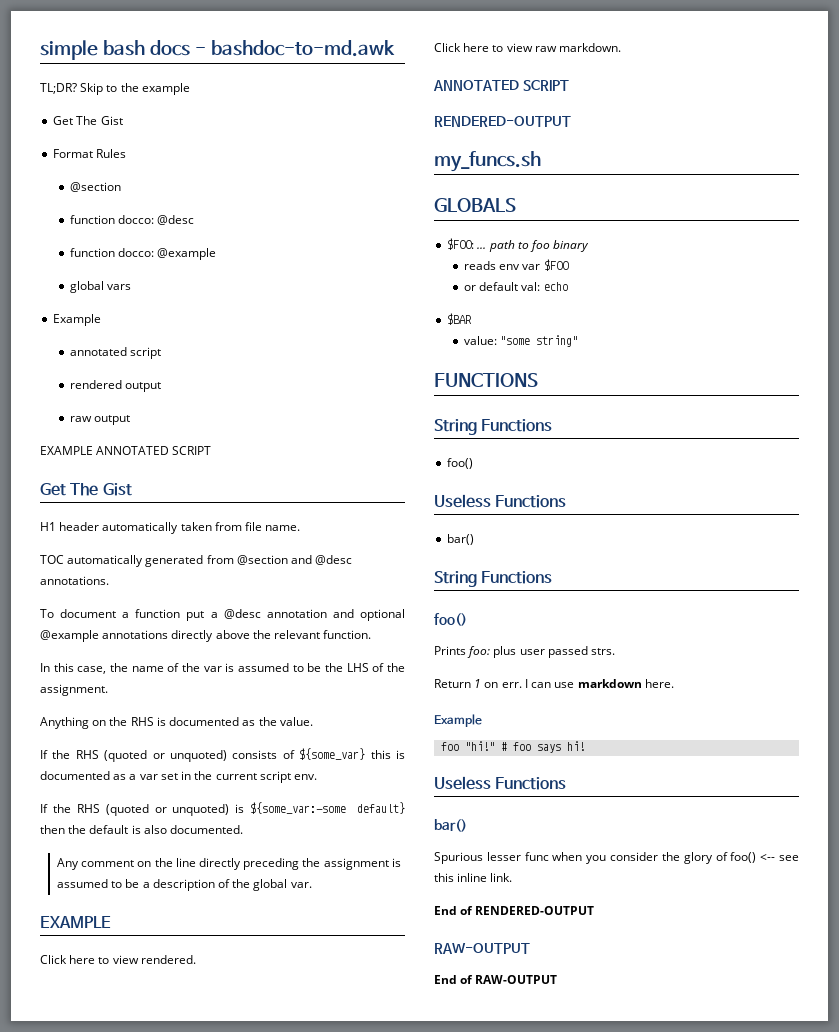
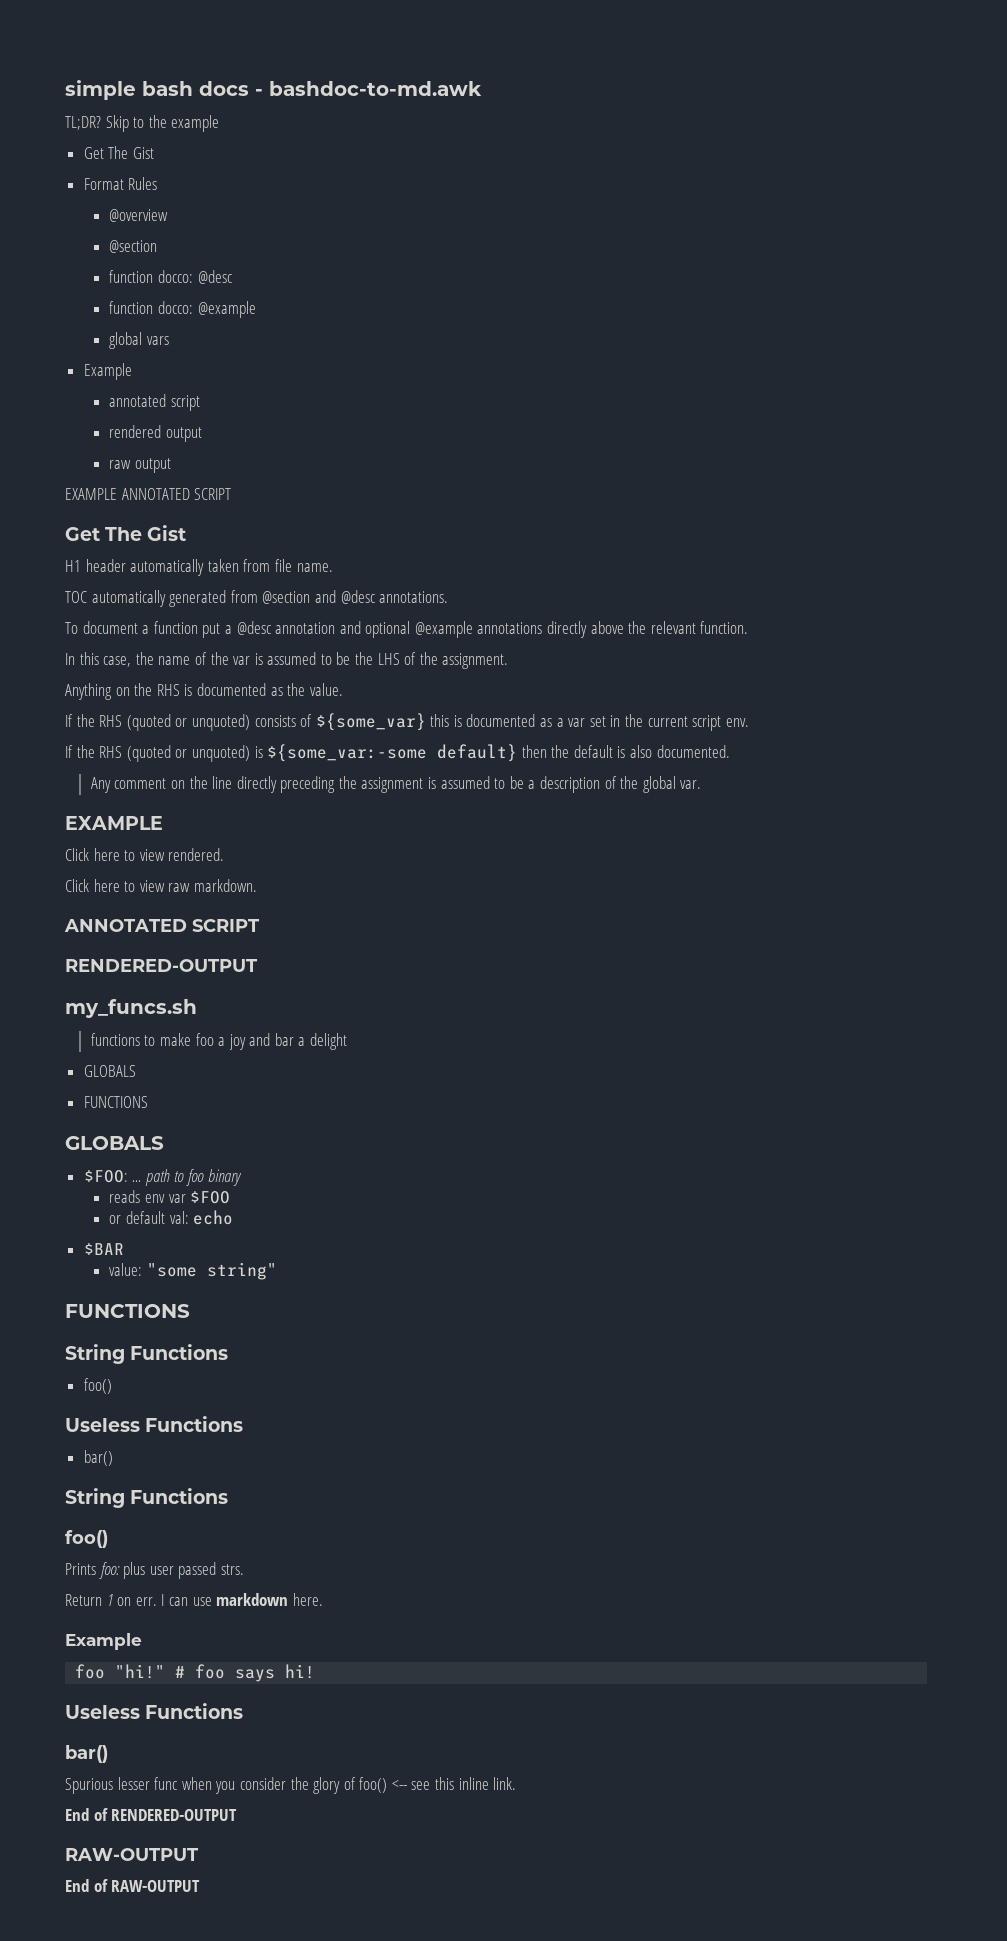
(127, 153) none -> [109,209,169,222] // @overview
(541, 161) none -> [90,1033,348,1050] [83,1065,136,1077] [83,1096,148,1108] // functions to make foo a joy and bar a delight // GLOBALS // FUNCTIONS

